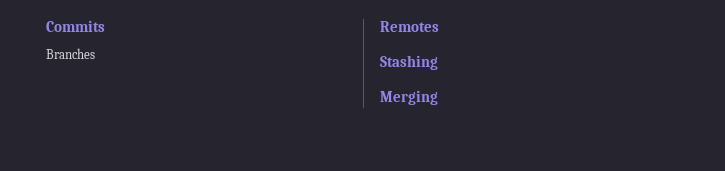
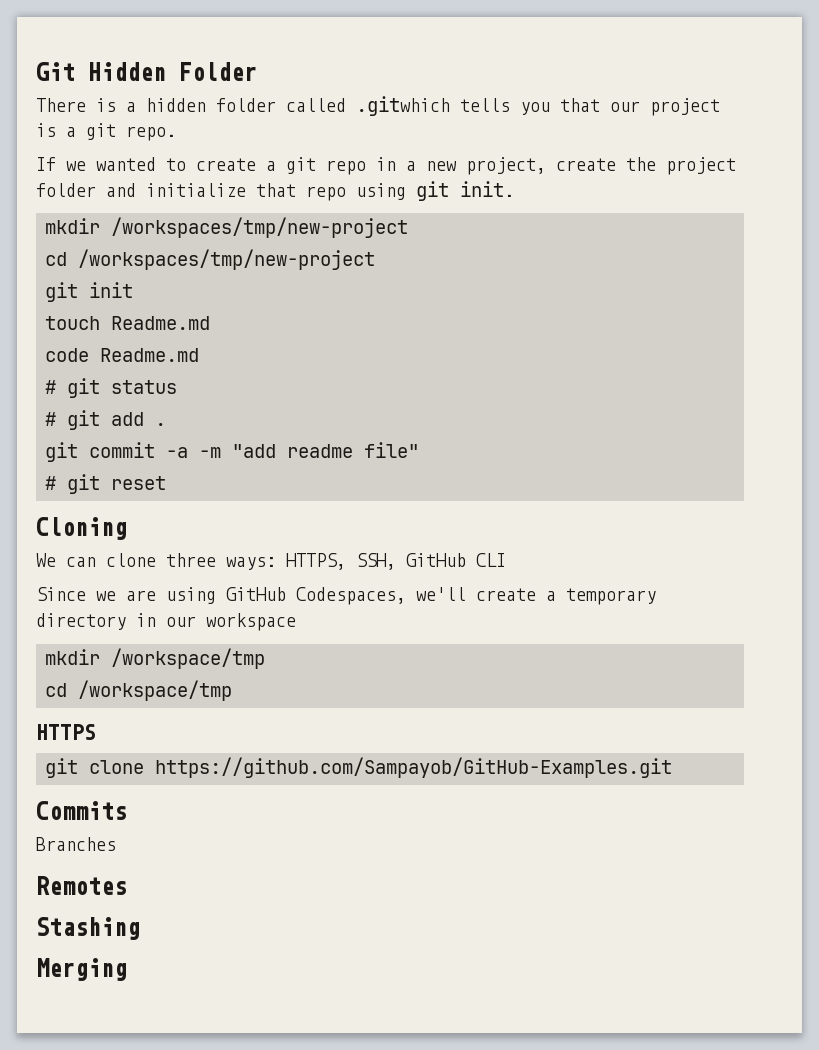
(46, 26) none -> [36,62,257,81] [36,96,720,116] [36,123,176,141] [36,157,736,175] [36,181,514,201] [45,217,408,238] [45,249,375,270] [45,282,133,302] [45,316,210,330] [45,348,199,362] [45,378,177,398] [45,410,166,430] [45,442,419,462] [45,474,166,494] [36,517,127,540] [36,553,506,570] [36,587,656,605] [36,613,296,631] [45,648,265,669] [45,680,232,701] [36,724,96,740] [45,757,672,778] Git Hidden Folder // There is a hidden folder called .gitwhich tells you that our project is a git repo. // If we wanted to create a git repo in a new project, create the project folder and initialize that repo using git init. // mkdir /workspaces/tmp/new-project // cd /workspaces/tmp/new-project // git init // touch Readme.md // code Readme.md // # git status // # git add . // git commit -a -m "add readme file" // # git reset // Cloning // We can clone three ways: HTTPS, SSH, GitHub CLI // Since we are using GitHub Codespaces, we'll create a temporary directory in our workspace // mkdir /workspace/tmp // cd /workspace/tmp // HTTPS // git clone https://github.com/Sampayob/GitHub-Examples.git //

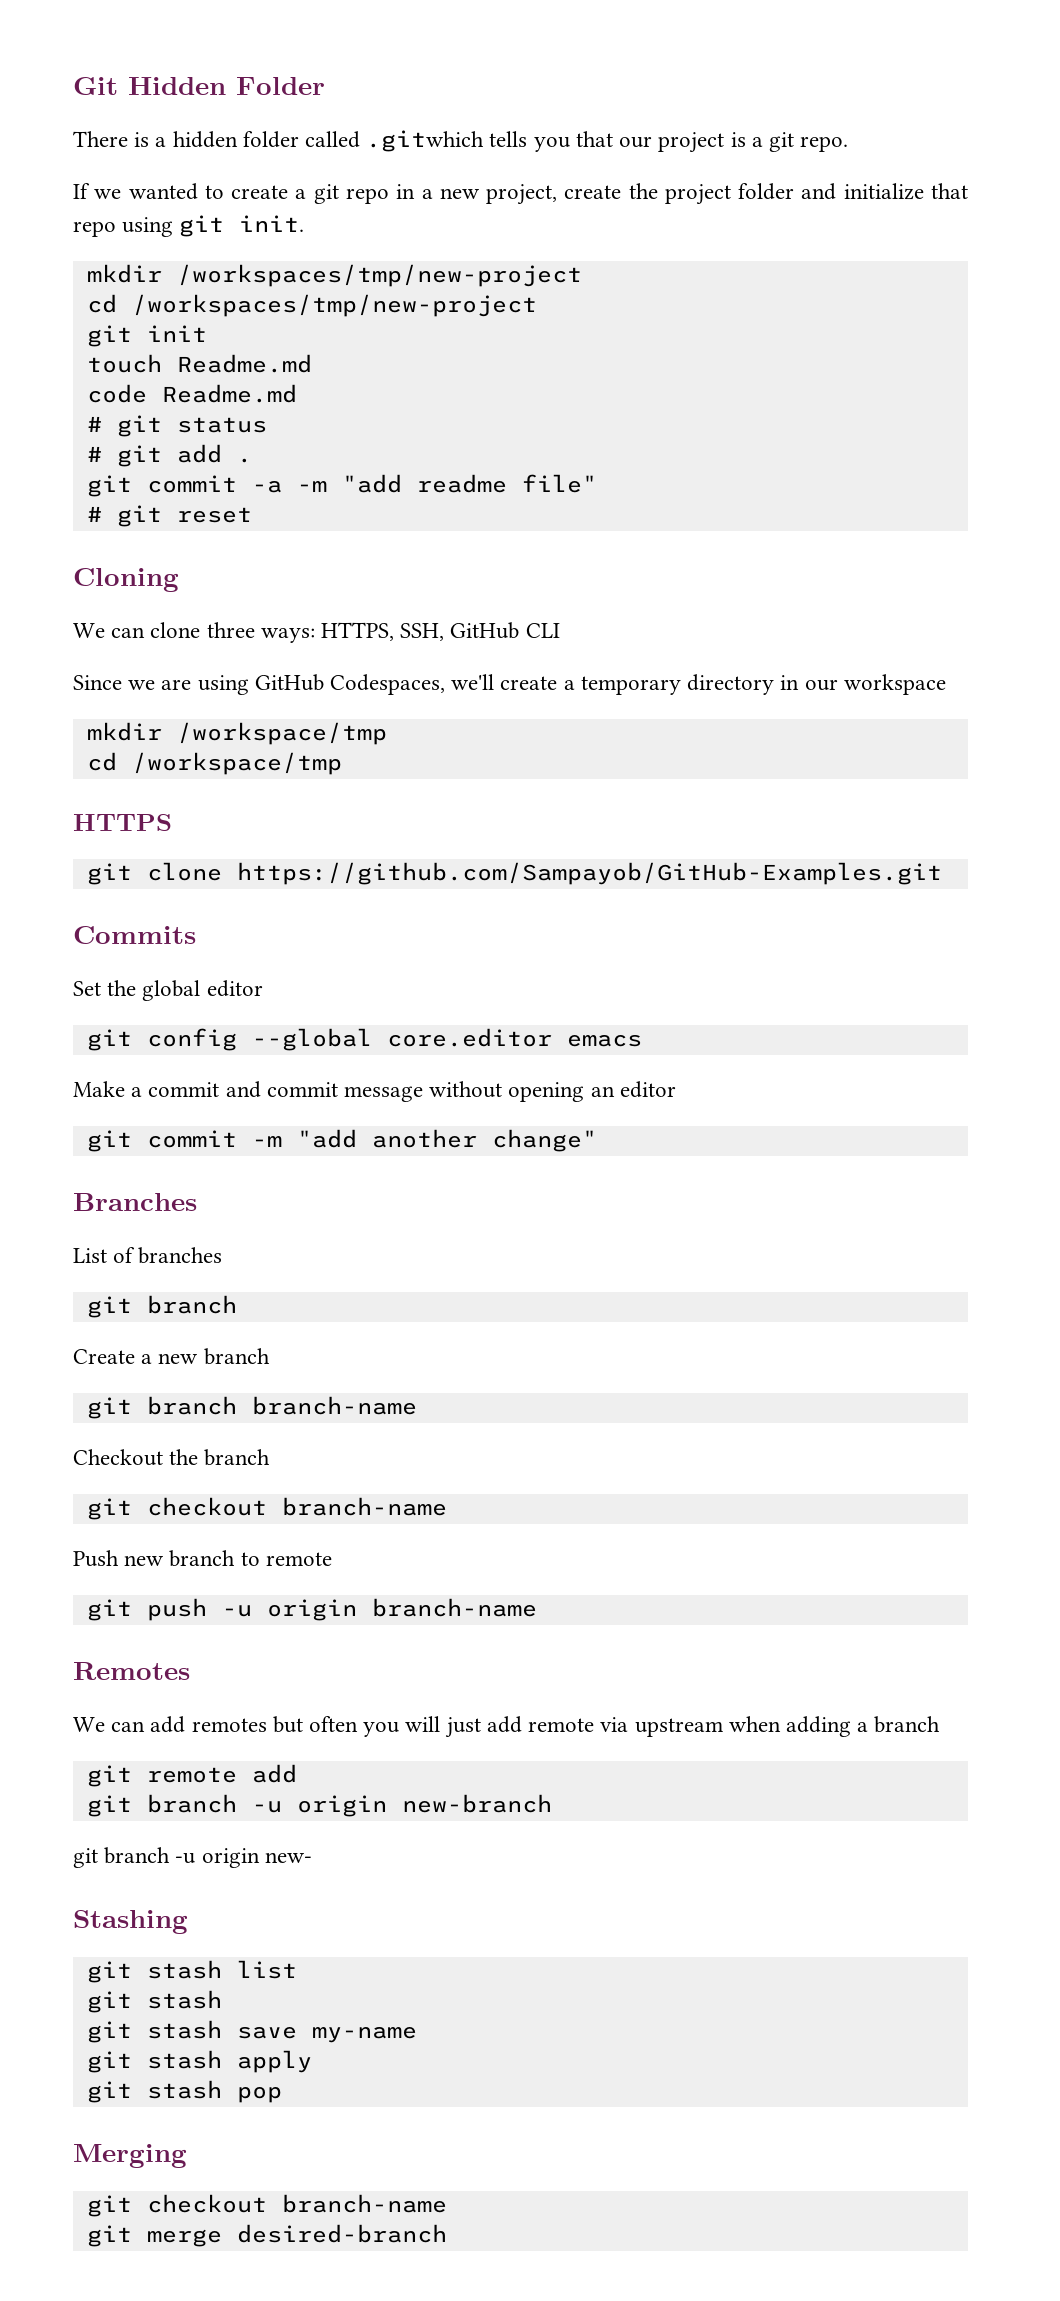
[36,837,116,851] [36,876,127,895] [36,917,140,940] [36,958,127,981] Branches // Remotes // Stashing // Merging -> [73,980,263,1001] [86,1028,642,1051] [73,1081,676,1102] [86,1129,597,1152] [73,1193,197,1211] [73,1247,223,1264] [86,1295,237,1318] [73,1348,270,1365] [86,1396,417,1419] [73,1449,271,1466] [86,1497,447,1520] [73,1550,332,1567] [86,1598,537,1621] [73,1662,190,1680] [73,1716,941,1738] [86,1764,297,1787] [86,1794,552,1817] [73,1847,312,1868] [73,1910,188,1934] [86,1960,297,1983] [86,1990,222,2013] [86,2020,417,2043] [86,2050,312,2073] [86,2080,282,2103] [73,2144,187,2168] [86,2194,447,2217] [86,2224,447,2247] Set the global editor // git config --global core.editor emacs // Make a commit and commit message without opening an editor // git commit -m "add another change" // Branches // List of branches // git branch // Create a new branch // git branch branch-name // Checkout the branch // git checkout branch-name // Push new branch to remote // git push -u origin branch-name // Remotes // We can add remotes but often you will just add remote via upstream when adding a branch // git remote add // git branch -u origin new-branch // git branch -u origin new- // Stashing // git stash list // git stash // git stash save my-name // git stash apply // git stash pop // Merging // git checkout branch-name // git merge desired-branch

